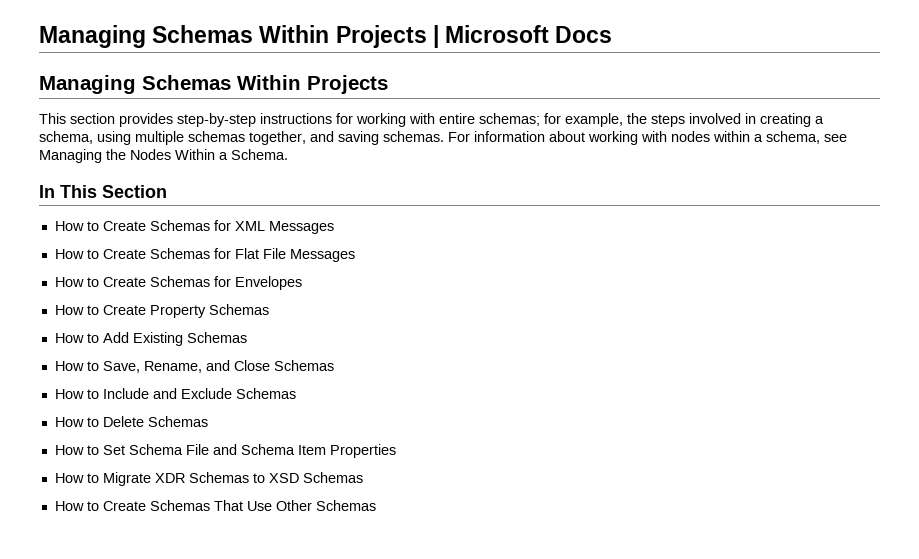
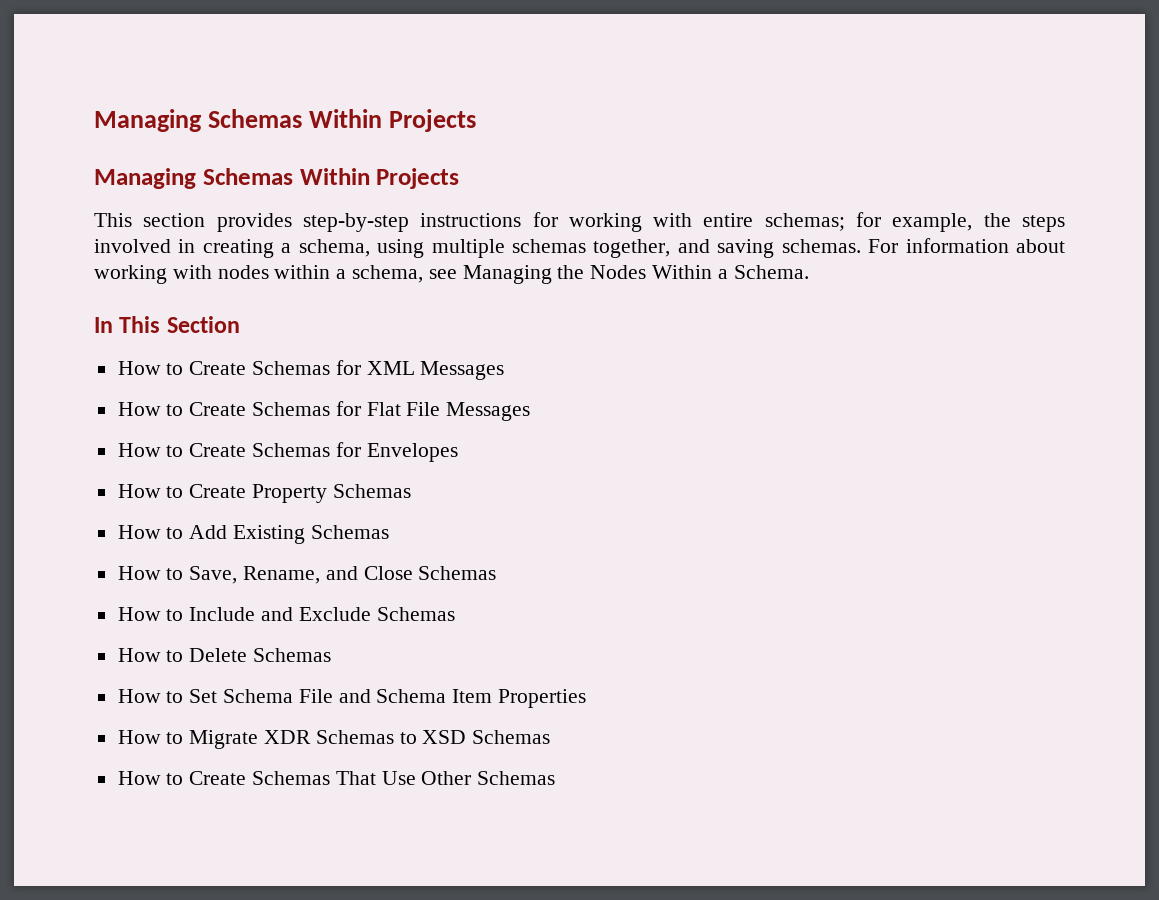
[39,25,613,48] Managing Schemas Within Projects | Microsoft Docs -> [94,109,477,132] Managing Schemas Within Projects

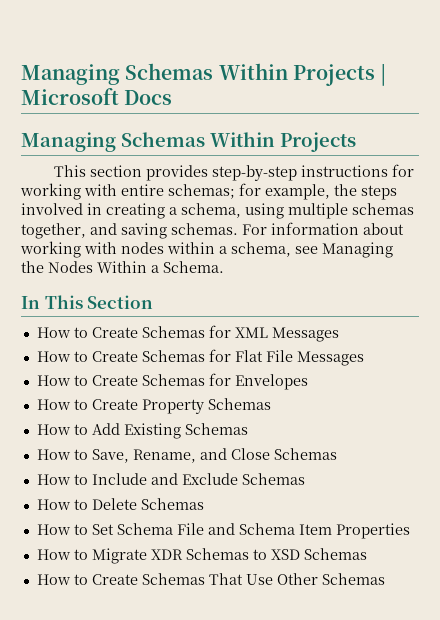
[94,109,477,132] Managing Schemas Within Projects -> [21,63,388,86] [21,88,173,105] Managing Schemas Within Projects | Microsoft Docs

